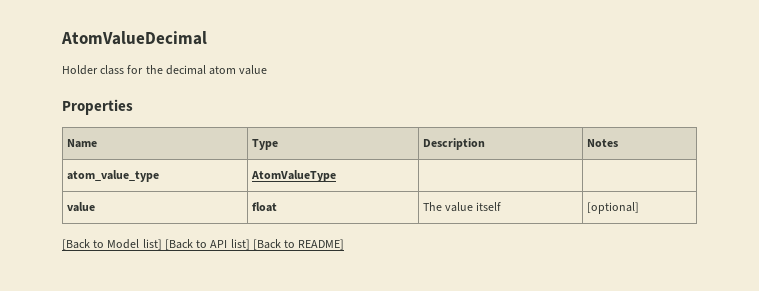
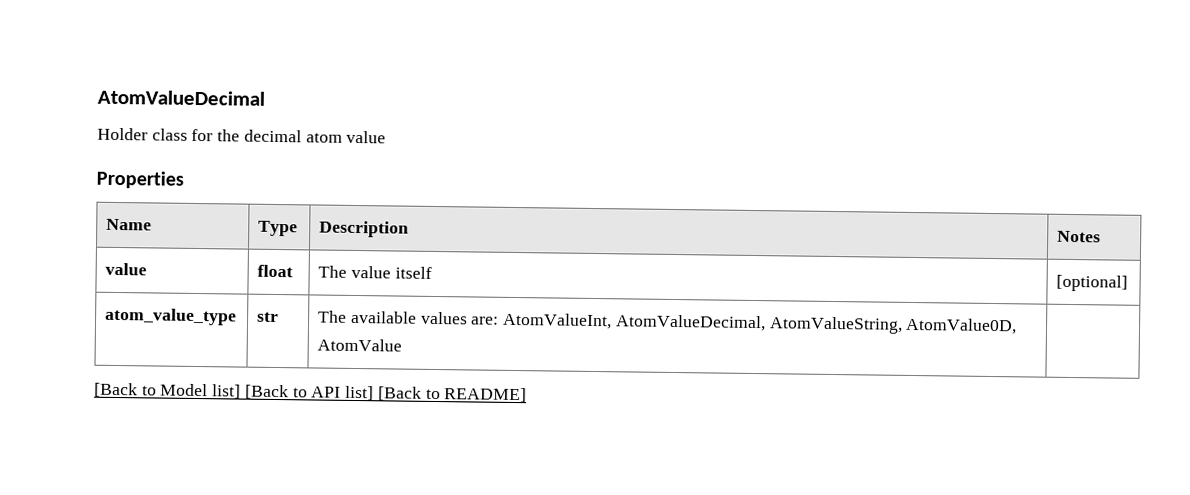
[67,170,160,182] [251,170,337,182] // atom_value_type | AtomValueType | | -> (1102, 236) none
(640, 208) none -> [105,307,238,326] [257,311,280,323] [318,310,1018,335] [317,338,403,352] // atom_value_type | str | The available values are: AtomValueInt, AtomValueDecimal, AtomValueString, AtomValue0D, AtomValue |

